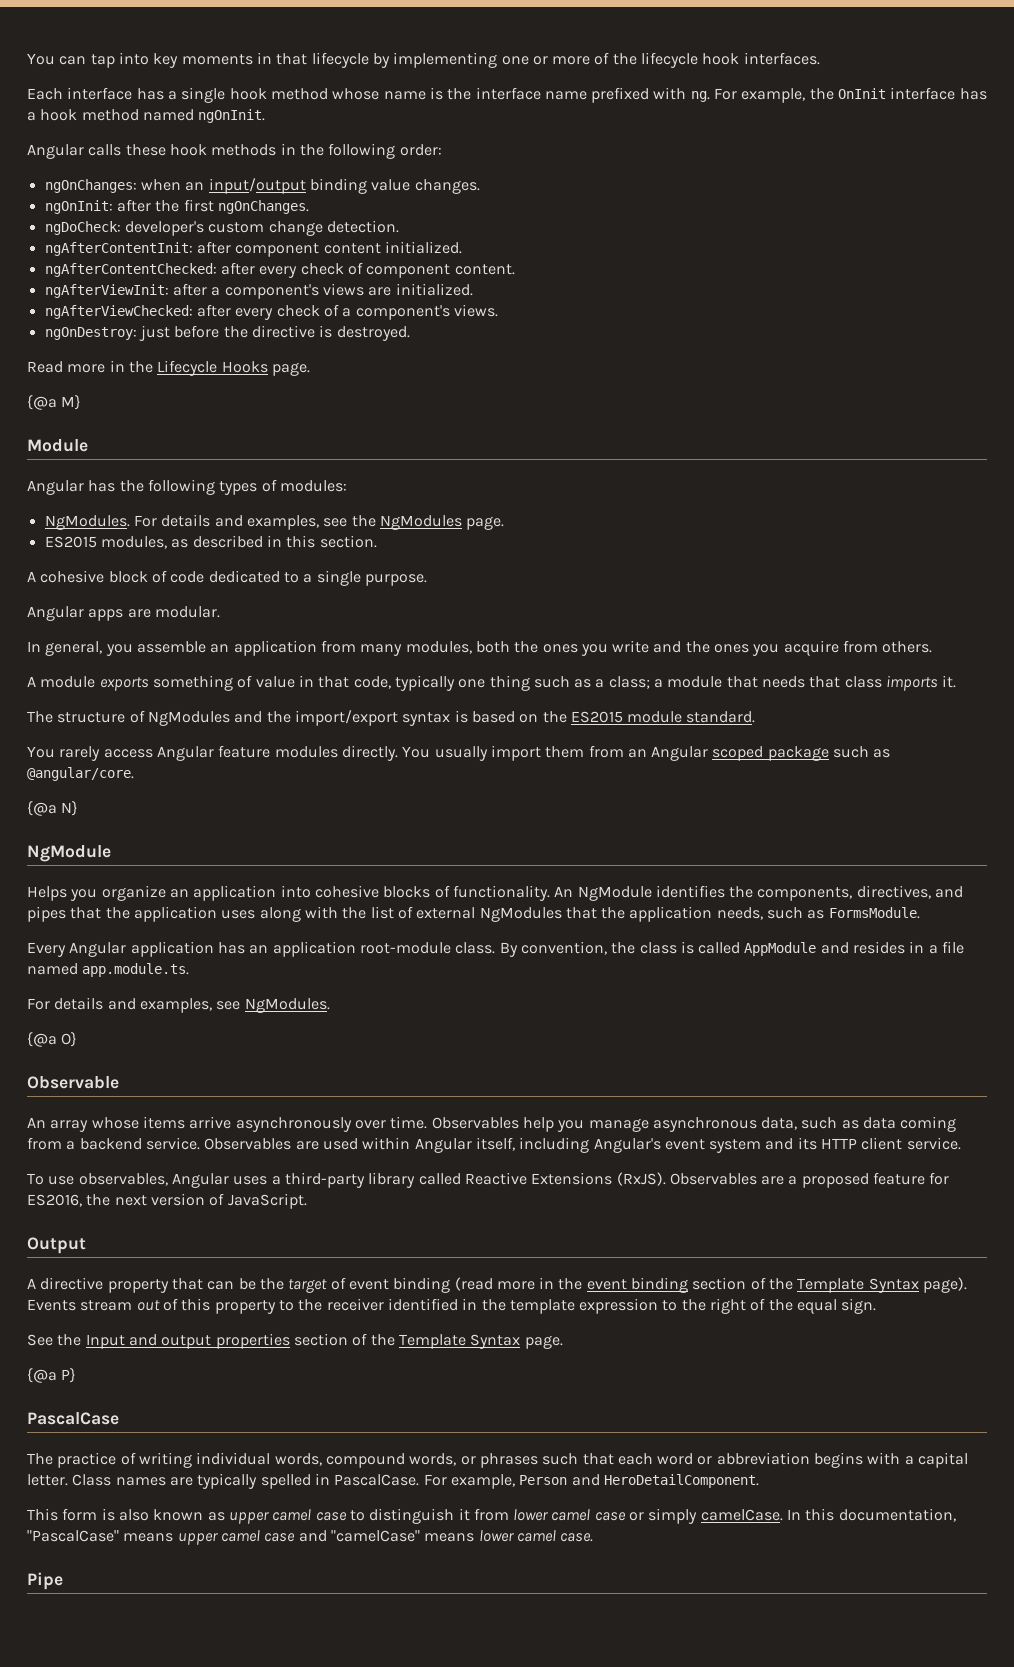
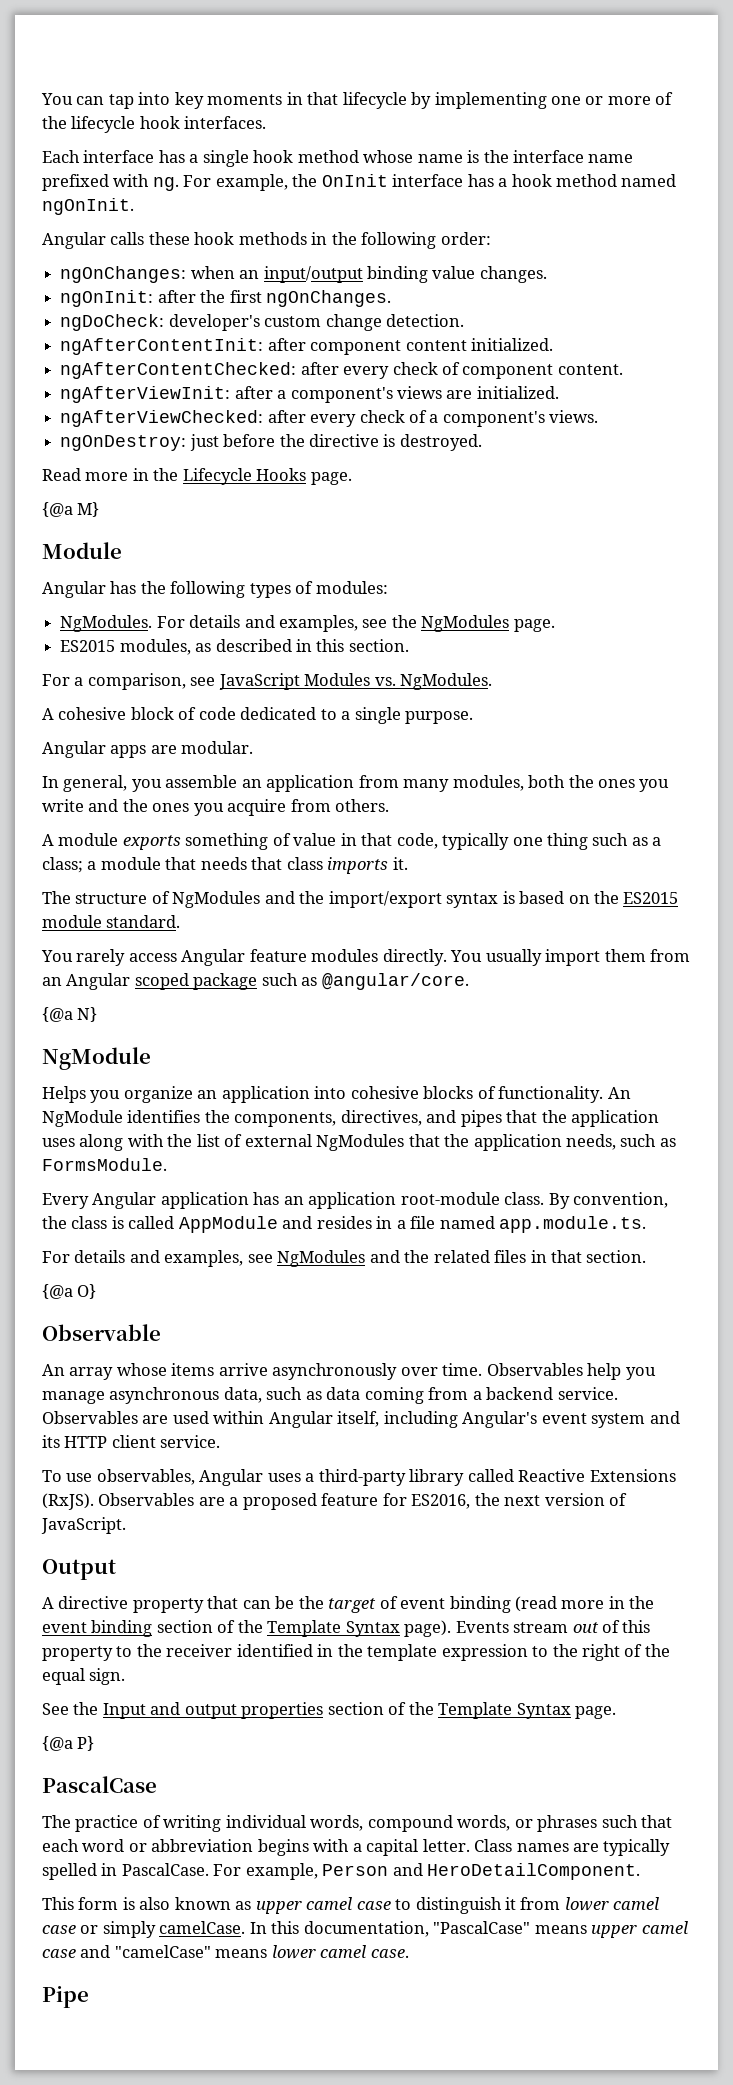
(377, 541) none -> [42,673,493,690] // For a comparison, see JavaScript Modules vs. NgModules.
[244,998,330,1013] NgModules. -> [277,1250,647,1267] NgModules and the related files in that section.

